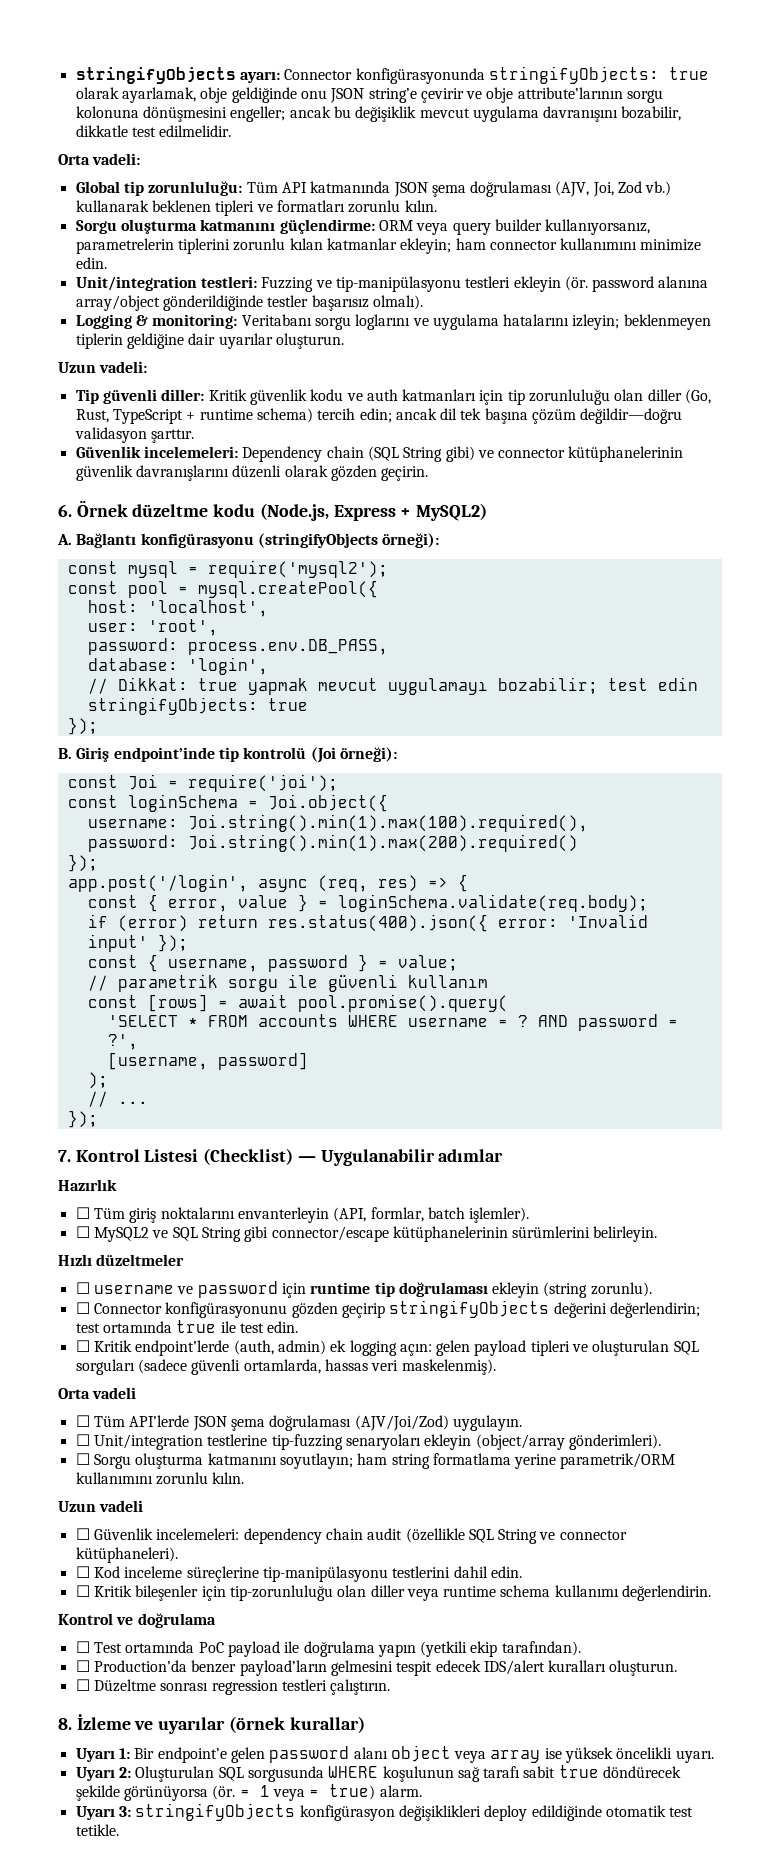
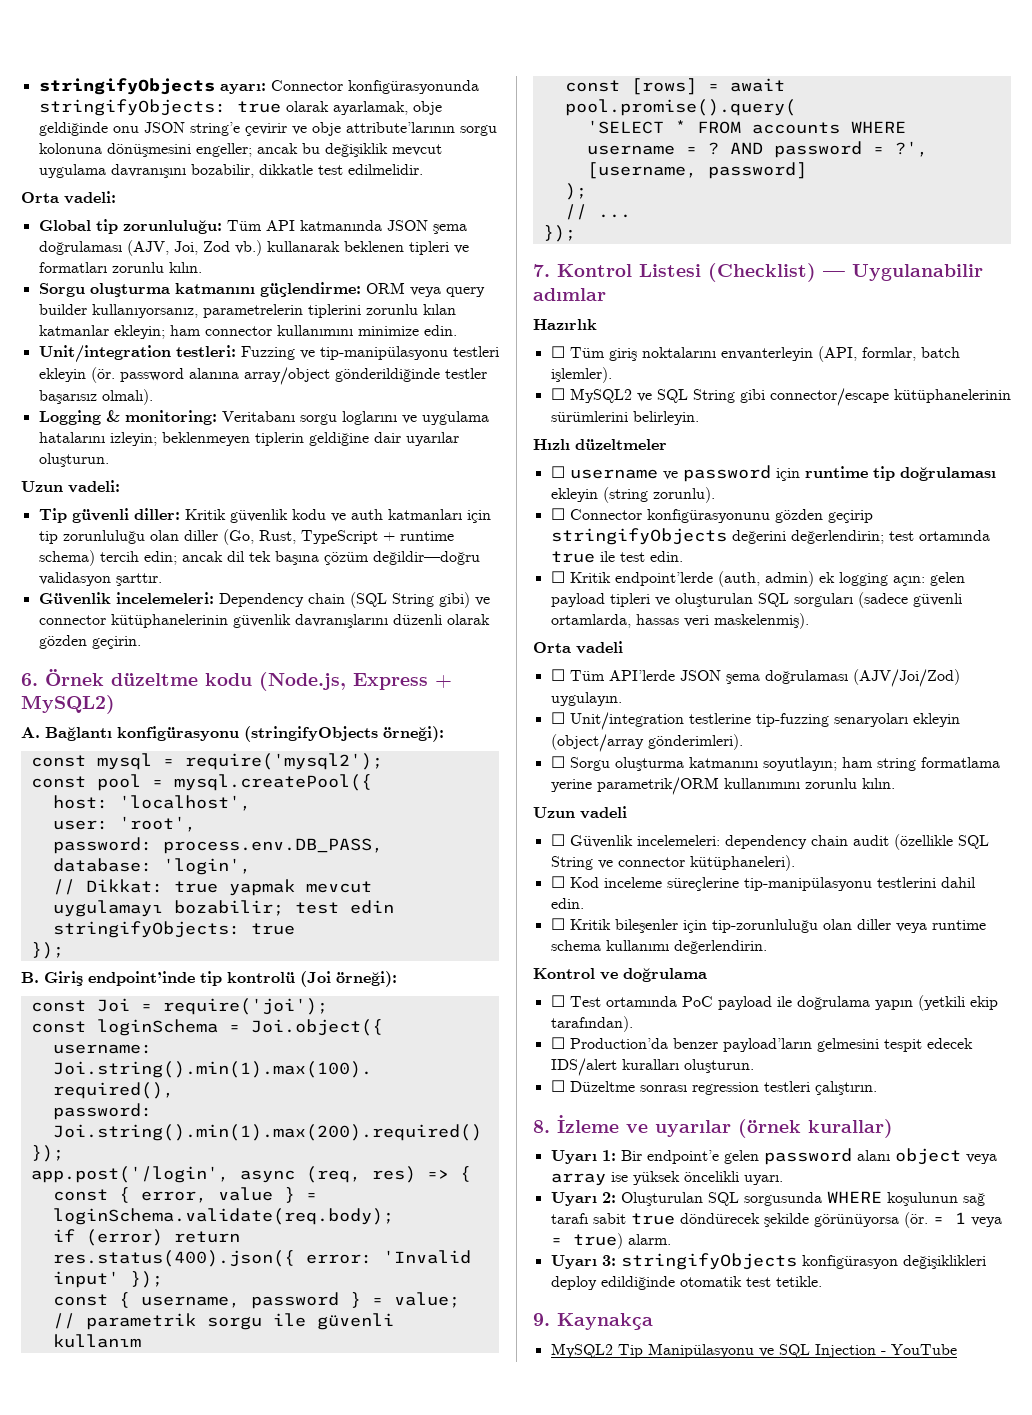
(119, 1830) none -> [533,1313,653,1330] [550,1343,957,1358] // 9. Kaynakça // MySQL2 Tip Manipülasyonu ve SQL Injection - YouTube

